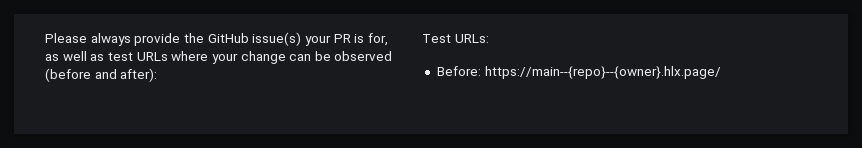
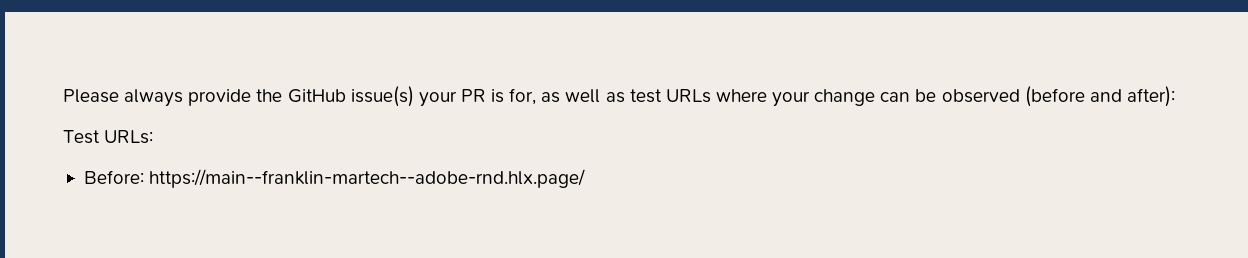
[484,66,721,79] https://main--{repo}--{owner}.hlx.page/ -> [149,169,586,188] https://main--franklin-martech--adobe-rnd.hlx.page/

